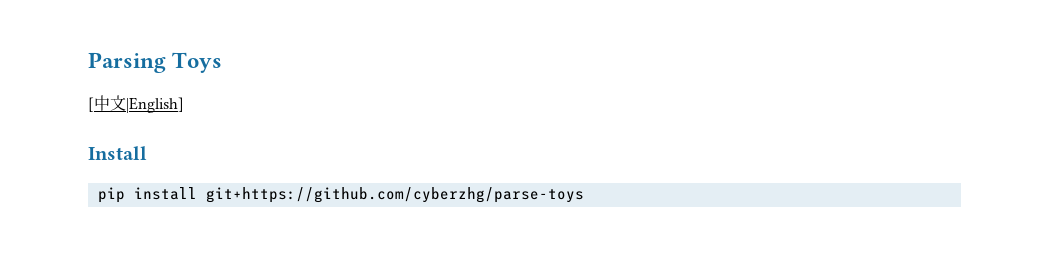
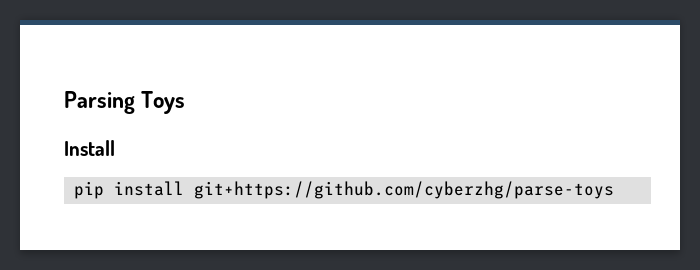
[88,95,184,113] // [中文|English] -> (186, 102) none

